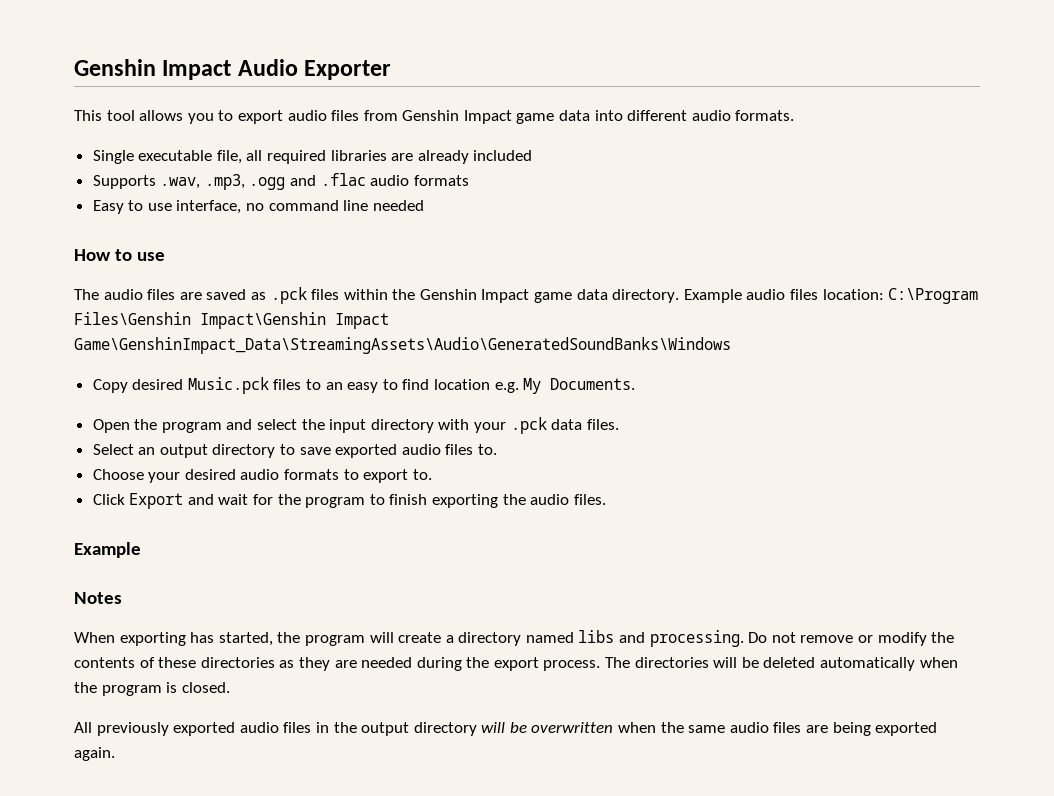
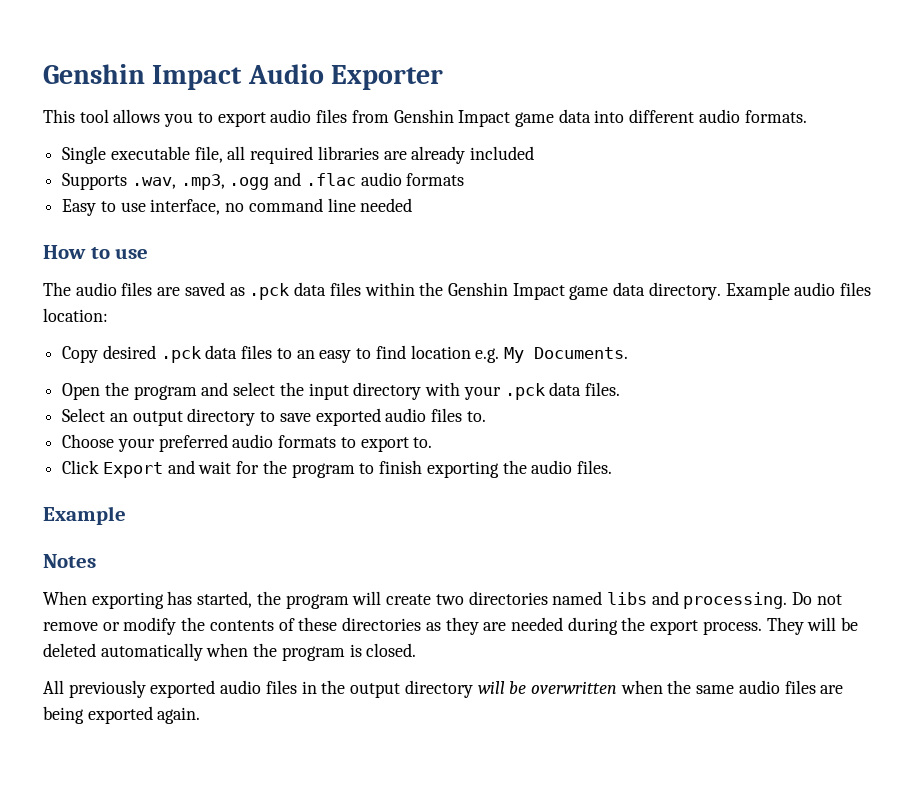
(307, 295) none -> [294,282,327,296] data
[888,288,979,304] [74,312,389,329] [74,337,731,354] C:\Program Files\Genshin Impact\Genshin Impact Game\GenshinImpact_Data\StreamingAssets\Audio\GeneratedSoundBanks\Windows -> (108, 315) none
[187,377,269,394] Music.pck -> [160,345,238,363] .pck data
[184,469,236,480] desired -> [158,434,228,452] preferred
[445,632,522,646] a directory -> [435,591,548,605] two directories
[605,657,709,668] The directories -> [766,617,804,635] They

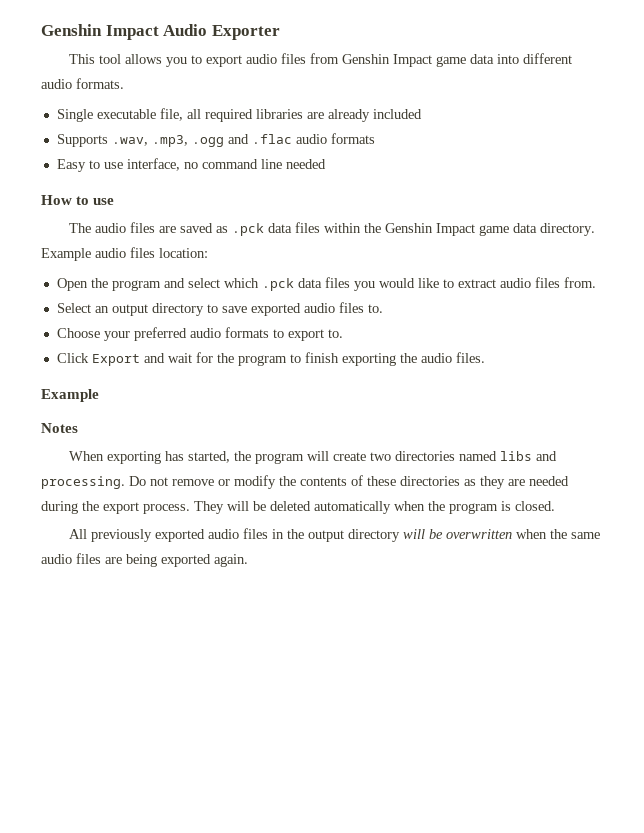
[62,345,628,363] // Copy desired .pck data files to an easy to find location e.g. My Documents. -> (208, 253) none
[279,382,620,400] the input directory with your .pck data files. -> [223,277,596,291] which .pck data files you would like to extract audio files from.

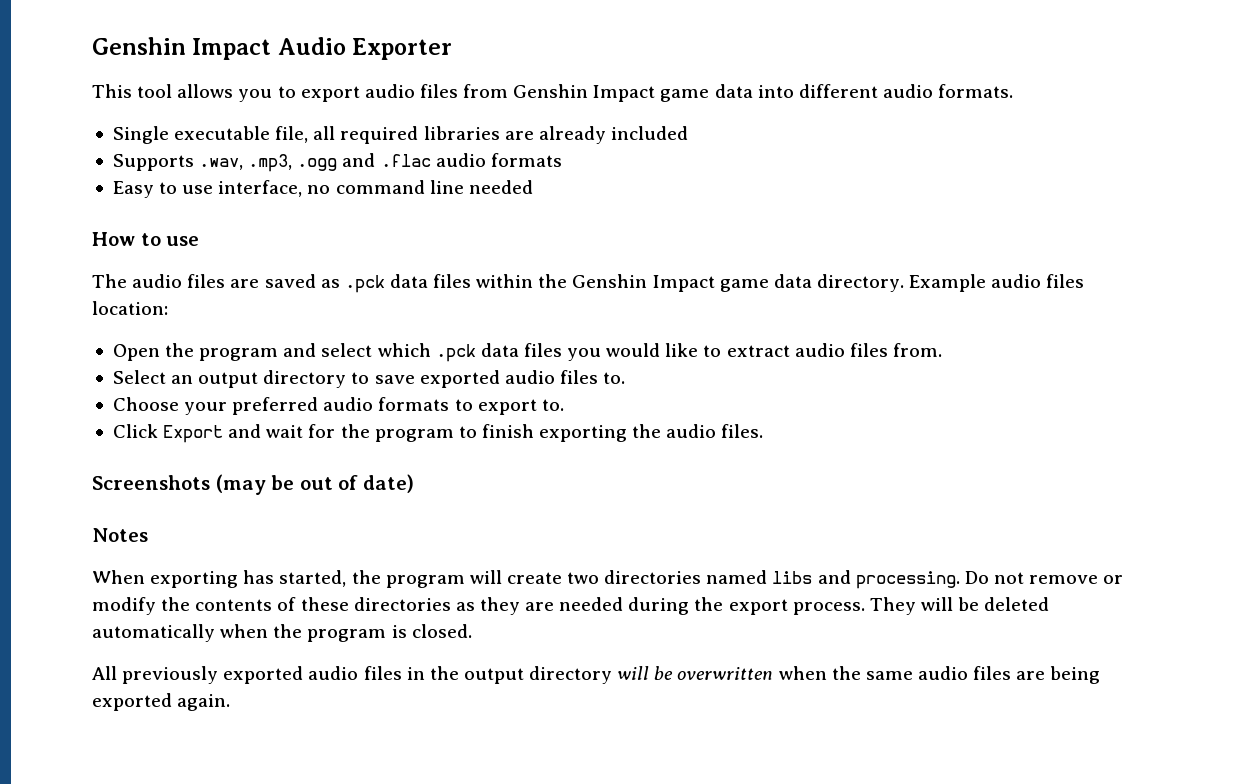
[41,389,99,402] Example -> [92,474,414,495] Screenshots (may be out of date)

